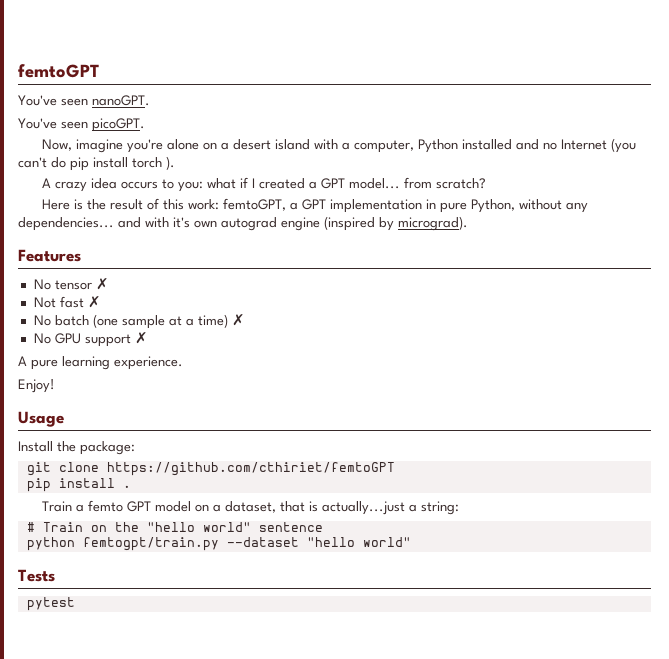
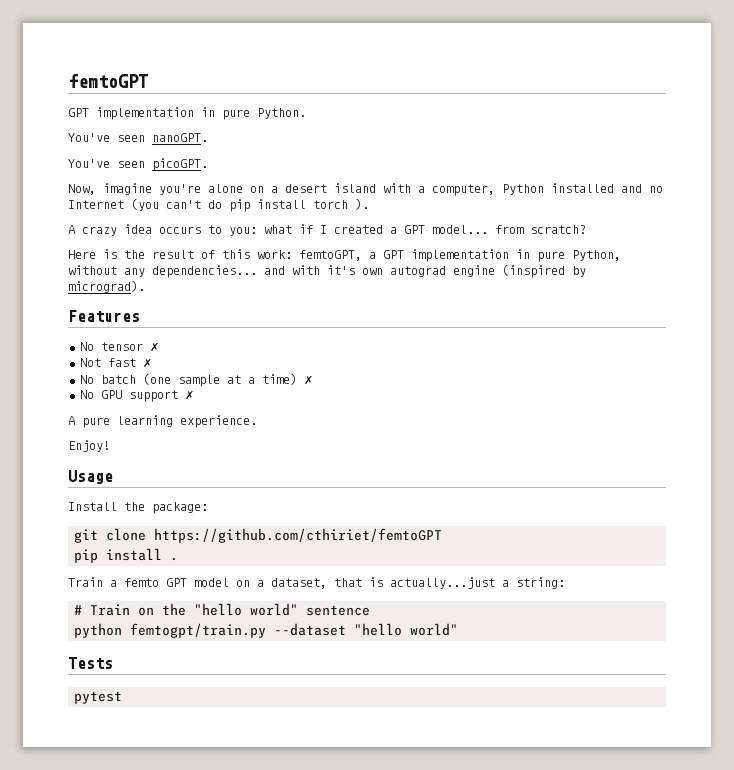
(99, 71) none -> [68,107,306,120] // GPT implementation in pure Python.

